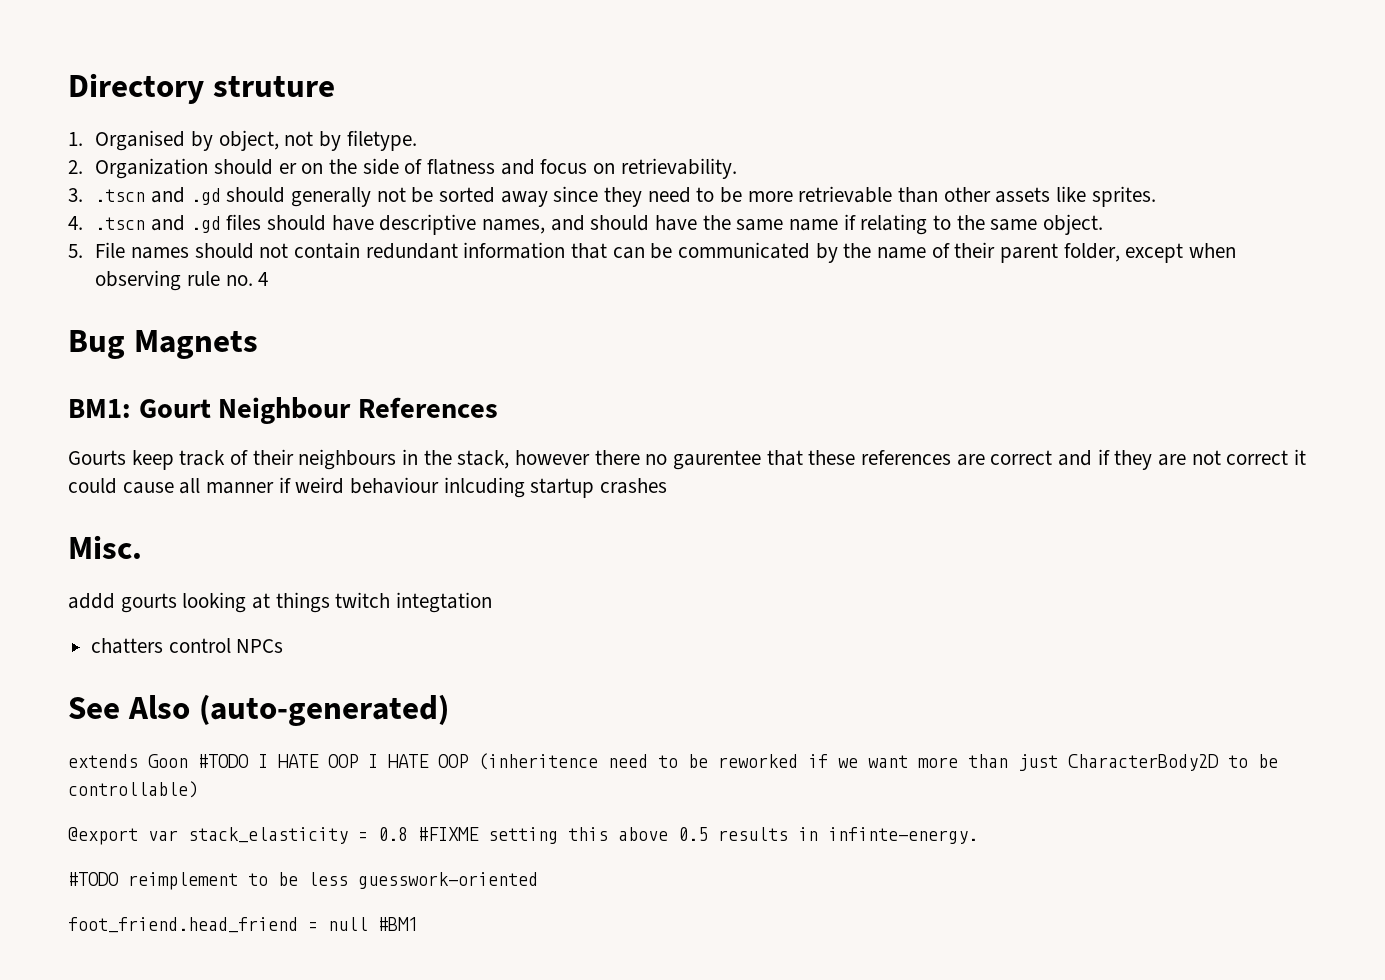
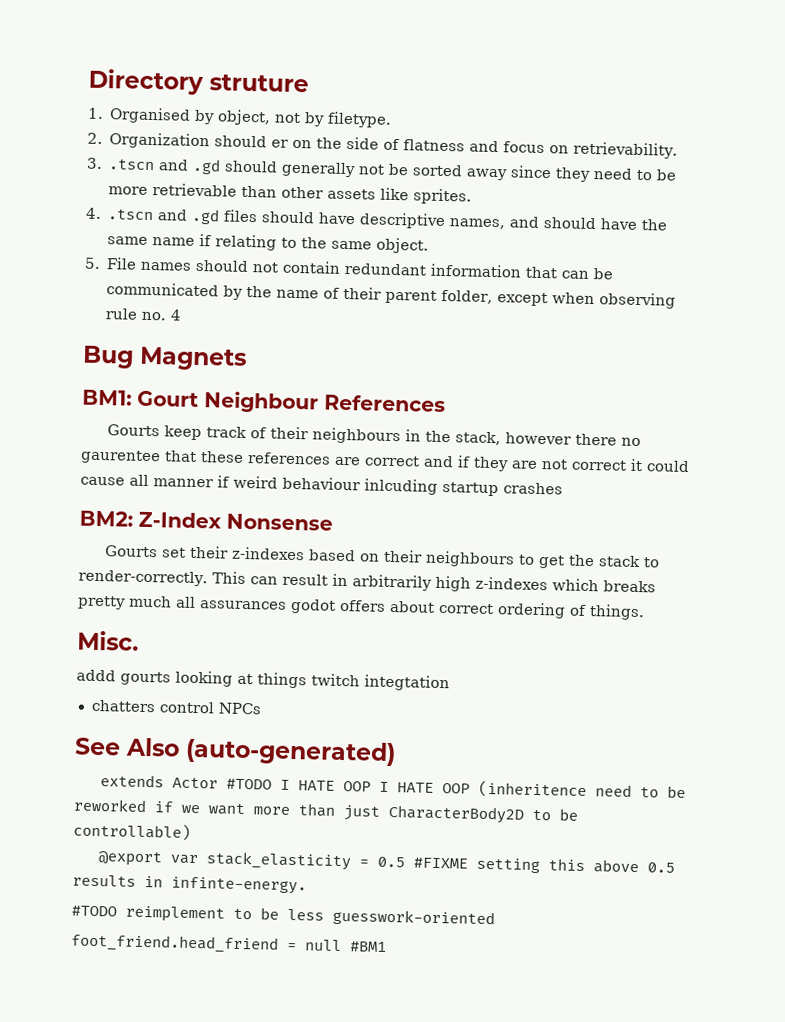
(668, 486) none -> [79,510,333,531] [104,545,660,569] [78,569,656,593] [77,595,645,621] // BM2: Z-Index Nonsense // Gourts set their z-indexes based on their neighbours to get the stack to render-correctly. This can result in arbitrarily high z-indexes which breaks pretty much all assurances godot offers about correct ordering of things.
[148,754,188,768] Goon -> [171,777,218,789] Actor
[378,827,408,841] 0.8 -> [376,856,405,868] 0.5

